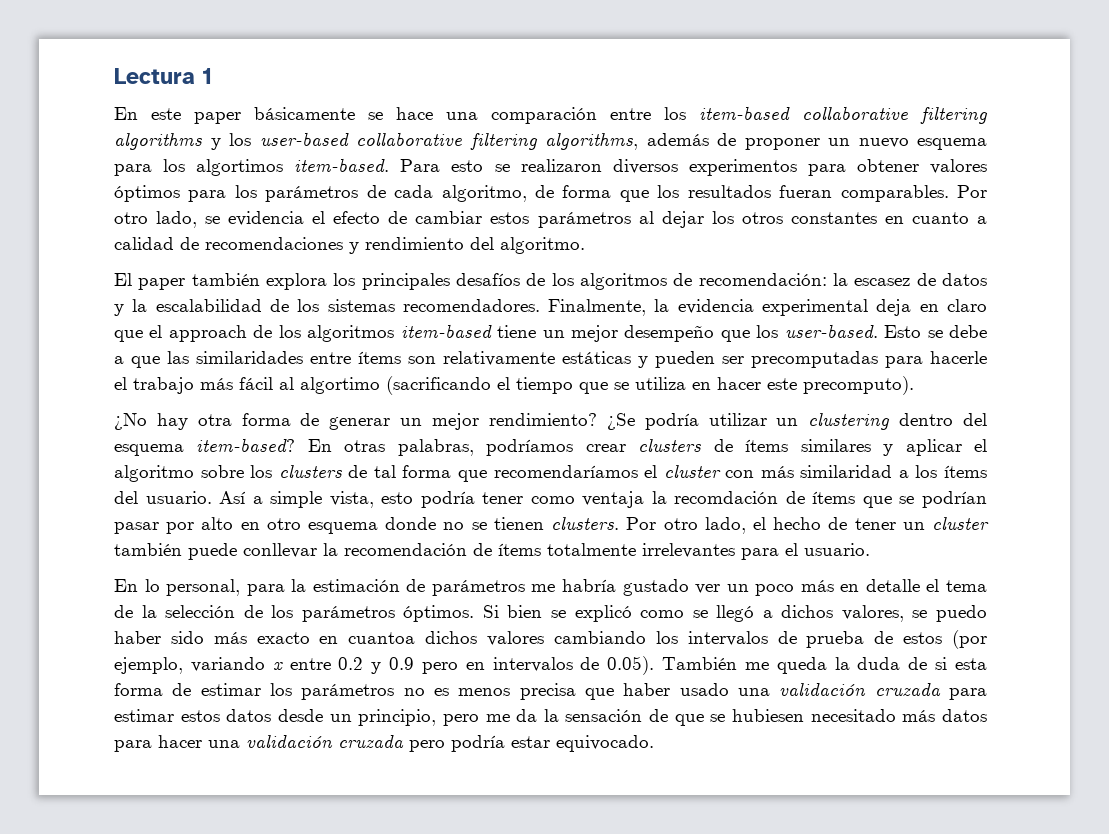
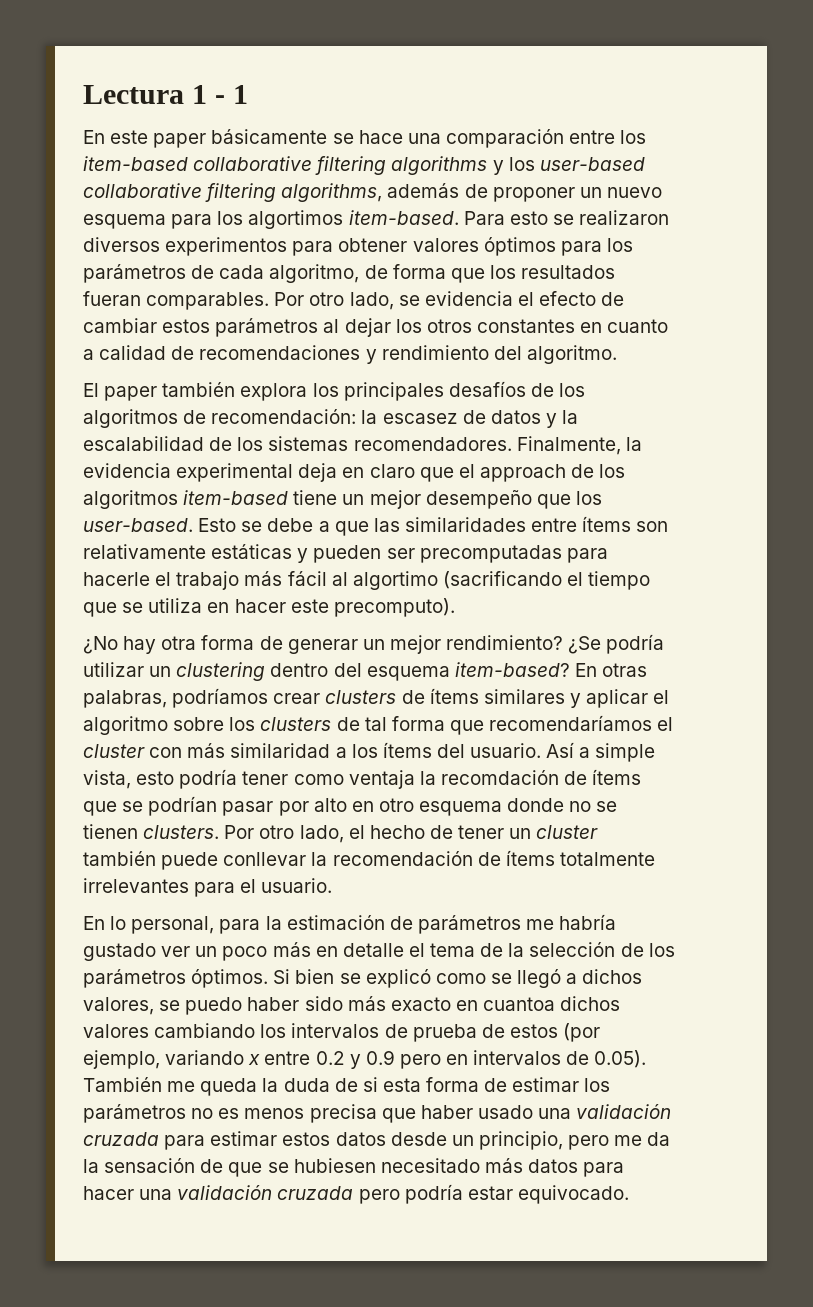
(212, 76) none -> [215,85,249,104] - 1

